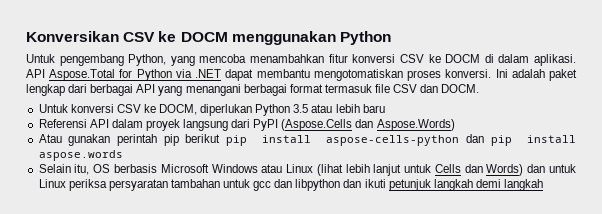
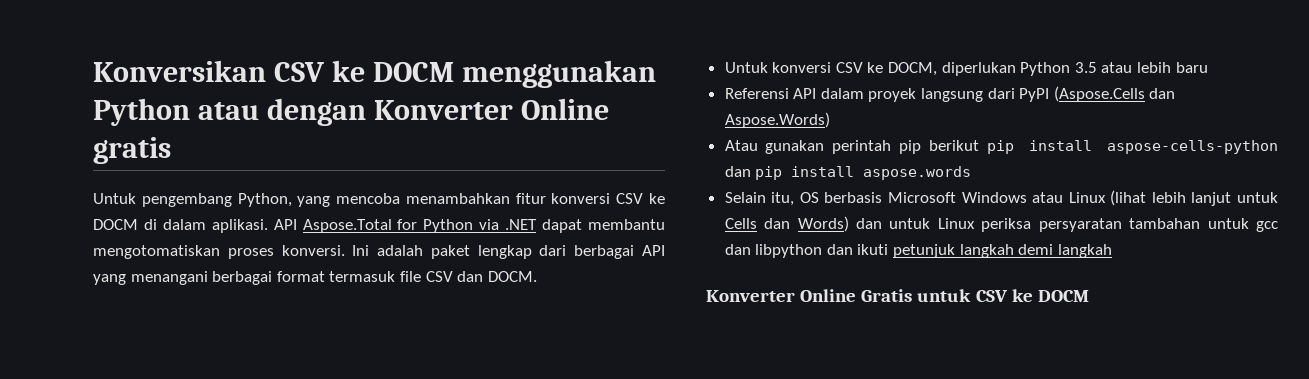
(391, 38) none -> [197,98,609,126] [93,137,171,164] atau dengan Konverter Online gratis
(544, 185) none -> [706,289,1089,302] // Konverter Online Gratis untuk CSV ke DOCM

